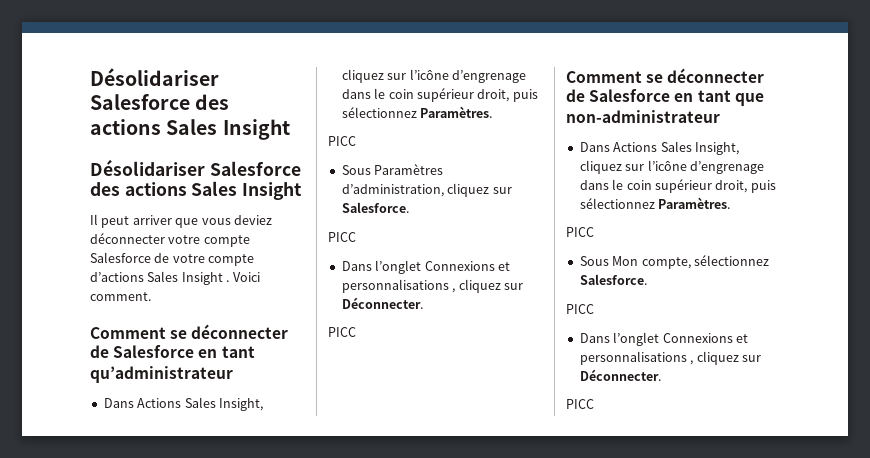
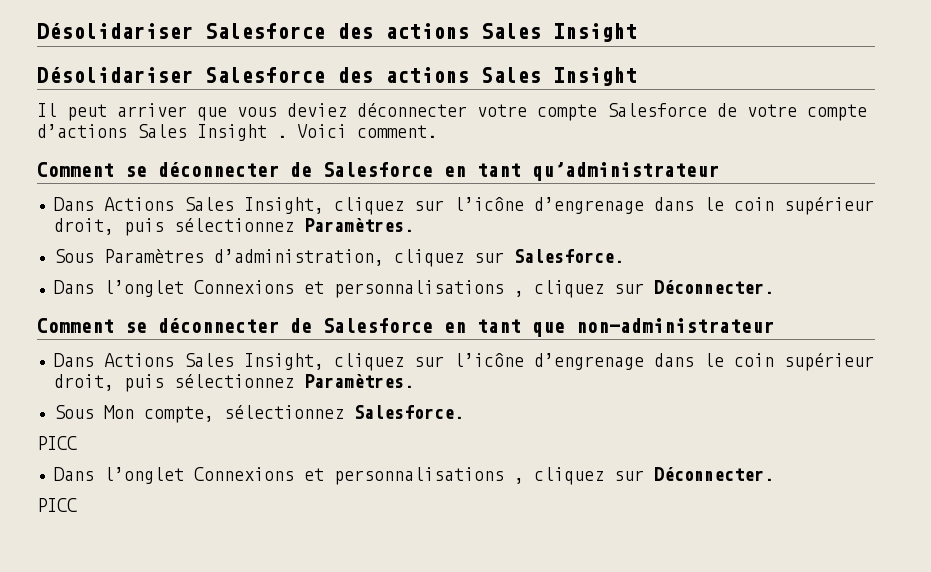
[328,136,356,146] // PICC -> (414, 225) none
[328,232,356,242] [341,260,510,274] [341,279,523,293] [341,297,423,309] [328,327,356,337] // PICC // Dans l’onglet Connexions et personnalisations , cliquez sur Déconnecter. // PICC -> [53,280,774,298] // Dans l’onglet Connexions et personnalisations , cliquez sur Déconnecter.
[566,227,594,237] // PICC -> (414, 381) none

